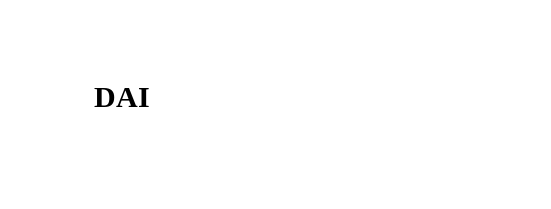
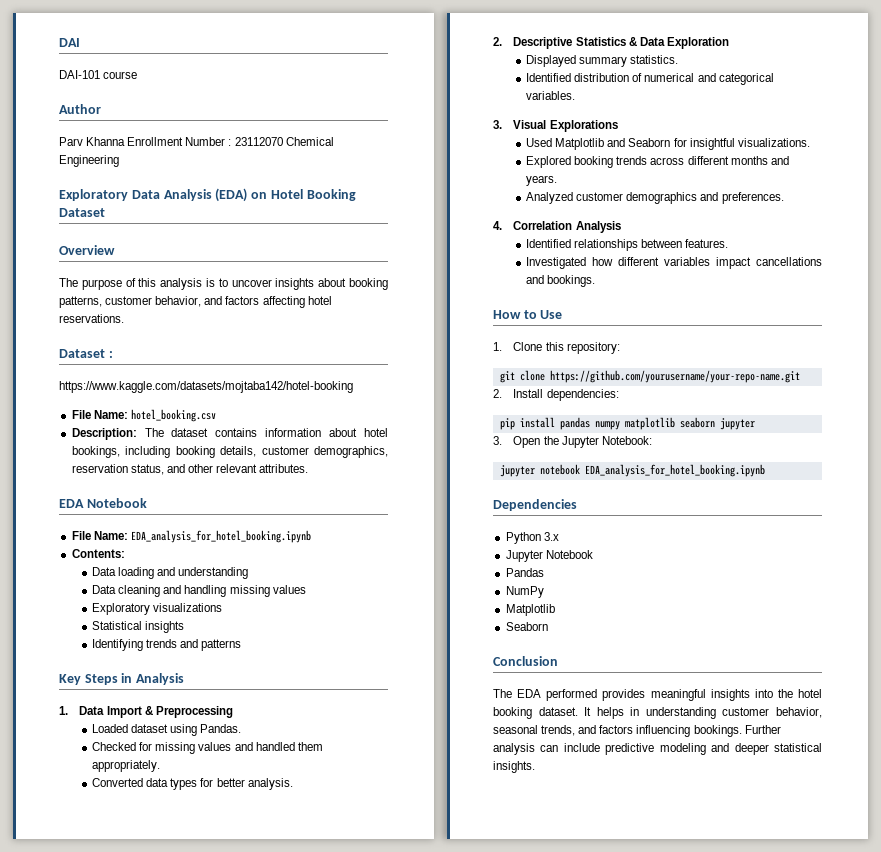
(150, 97) none -> [59,70,138,79] [59,104,101,114] [59,137,334,146] [59,155,119,167] [59,188,356,202] [59,208,105,217] [59,245,115,255] [59,278,389,290] [59,296,332,308] [59,314,124,323] [59,349,113,358] [59,381,353,393] [71,409,216,422] [71,428,388,440] [71,446,388,458] [71,464,309,475] [59,498,147,508] [71,530,311,543] [71,549,125,558] [92,567,249,579] [92,585,306,597] [92,603,223,615] [92,621,185,633] [92,639,242,651] [59,673,184,685] [59,706,233,718] [92,724,242,736] [92,742,323,754] [92,760,161,772] [92,778,293,790] [493,37,729,49] [526,55,679,67] [526,73,774,85] [526,91,576,100] [493,120,618,132] [526,138,810,150] [526,156,789,168] [526,175,558,186] [526,192,784,204] [493,221,621,233] [526,239,729,251] [526,257,822,269] [526,275,596,287] [493,310,563,319] [493,342,620,354] [499,370,800,383] [493,389,619,401] [499,417,755,430] [493,436,652,448] [499,464,765,477] [493,499,577,511] [505,532,559,544] [505,550,593,562] [505,568,544,577] [505,586,544,598] [505,604,555,616] [505,622,548,631] [493,656,558,666] [493,689,822,701] [493,707,822,719] [493,725,781,737] [493,743,822,755] [493,761,535,773] // DAI-101 course // Author // Parv Khanna Enrollment Number : 23112070 Chemical Engineering // Exploratory Data Analysis (EDA) on Hotel Booking Dataset // Overview // The purpose of this analysis is to uncover insights about booking patterns, customer behavior, and factors affecting hotel reservations. // Dataset : // https://www.kaggle.com/datasets/mojtaba142/hotel-booking // File Name: hotel_booking.csv // Description: The dataset contains information about hotel bookings, including booking details, customer demographics, reservation status, and other relevant attributes. // EDA Notebook // File Name: EDA_analysis_for_hotel_booking.ipynb // Contents: // Data loading and understanding // Data cleaning and handling missing values // Exploratory visualizations // Statistical insights // Identifying trends and patterns // Key Steps in Analysis // 1. Data Import & Preprocessing // Loaded dataset using Pandas. // Checked for missing values and handled them appropriately. // Converted data types for better analysis. // 2. Descriptive Statistics & Data Exploration // Displayed summary statistics. // Identified distribution of numerical and categorical variables. // 3. Visual Explorations // Used Matplotlib and Seaborn for insightful visualizations. // Explored booking trends across different months and years. // Analyzed customer demographics and preferences. // 4. Correlation Analysis // Identified relationships between features. // Investigated how different variables impact cancellations and bookings. // How to Use // 1. Clone this repository: // git clone https://github.com/yourusername/your-repo-name.git // 2. Install dependencies: // pip install pandas numpy matplotlib seaborn jupyter // 3. Open the Jupyter Notebook: // jupyter notebook EDA_analysis_for_hotel_booking.ipynb // Dependencies // Python 3.x // Jupyter Notebook // Pandas // NumPy // Matplotlib // Seaborn // Conclusion // The EDA performed provides meaningful insights into the hotel booking dataset. It helps in understanding customer behavior, seasonal trends, and factors influencing bookings. Further analysis can include predictive modeling and deeper statistical insights.

